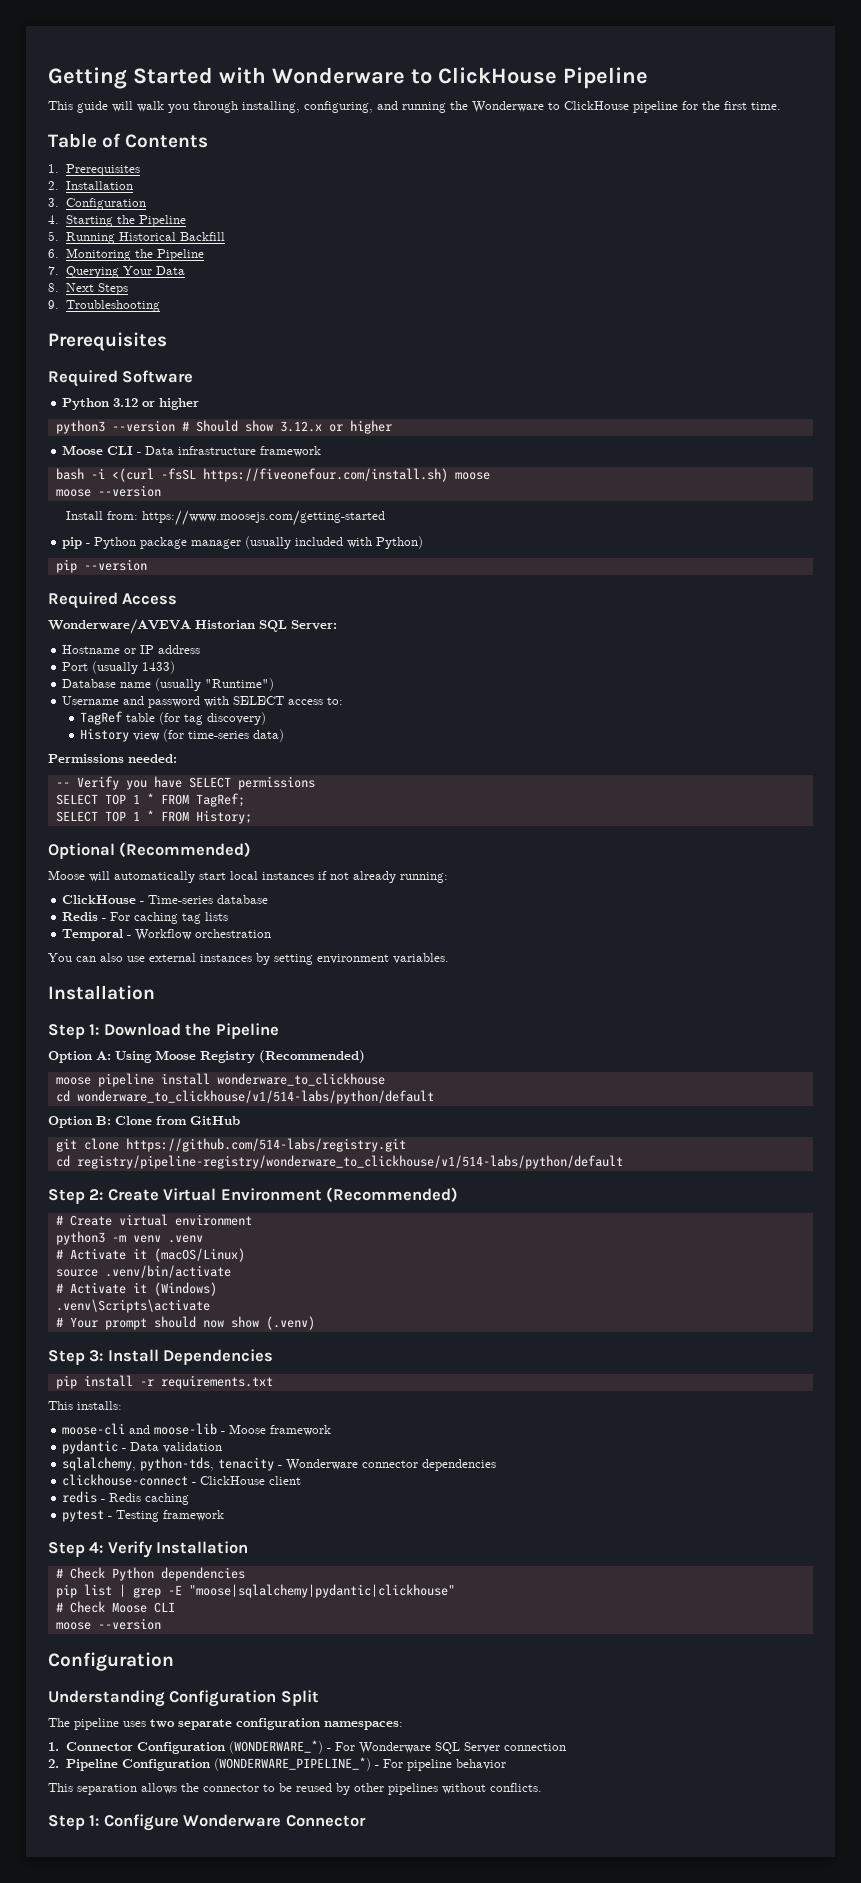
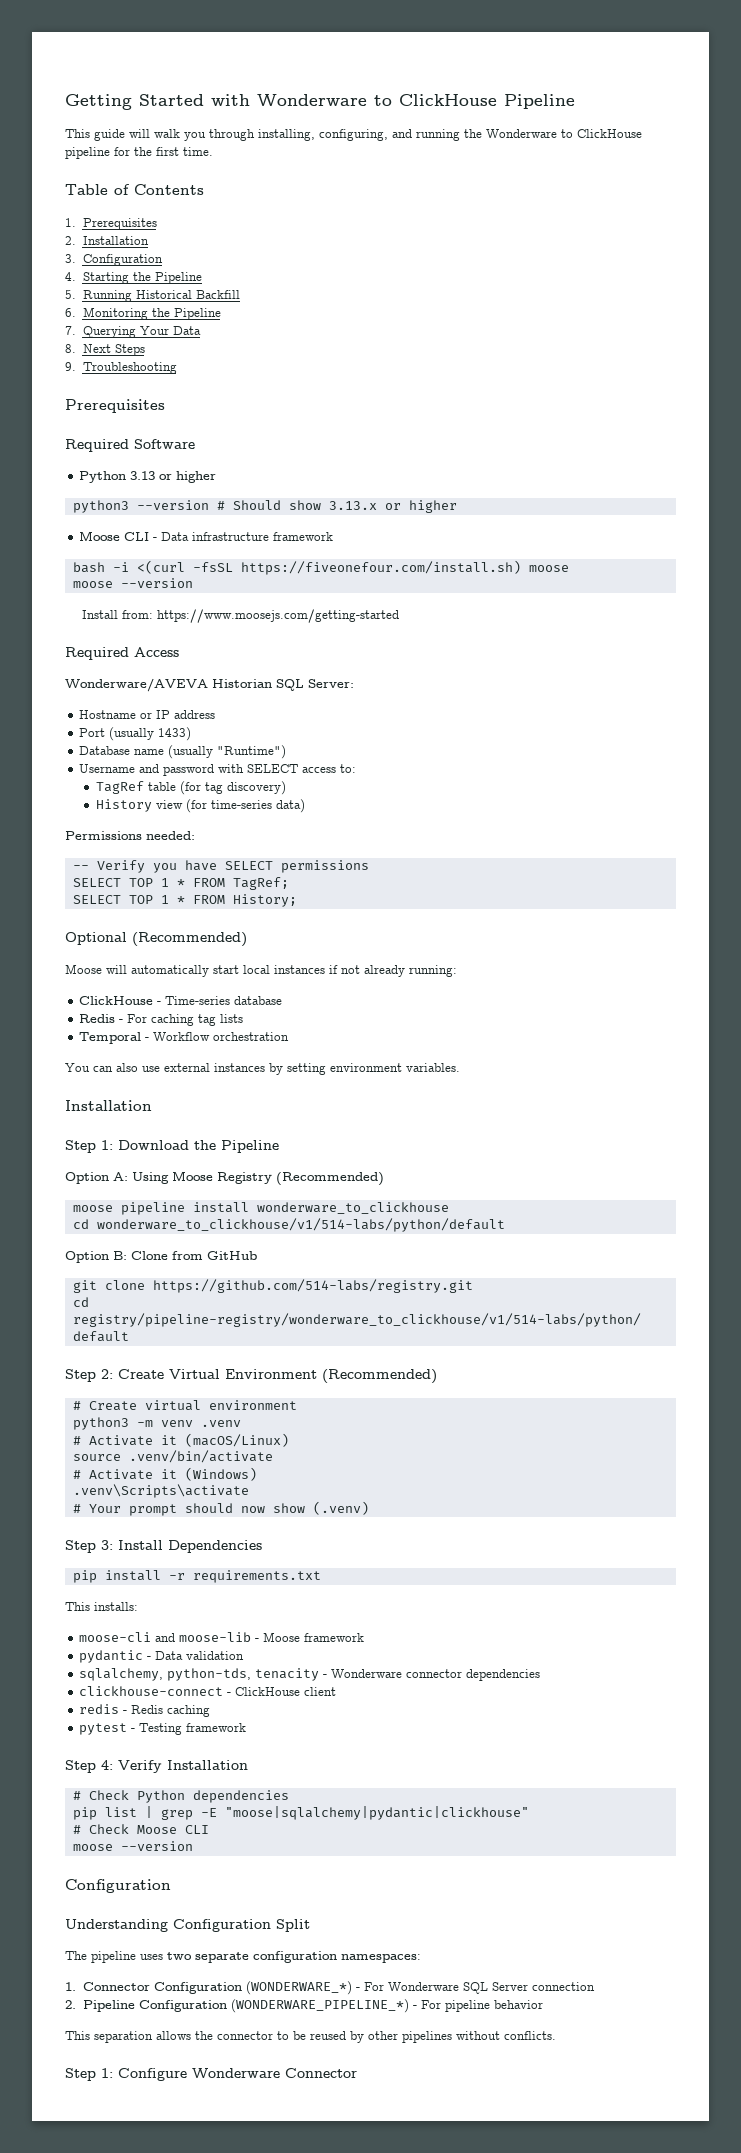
[113,398,139,407] 3.12 -> [130,471,156,480] 3.13
[279,421,322,432] 3.12.x -> [328,501,377,510] 3.13.x
[62,536,424,549] [55,559,147,573] // pip - Python package manager (usually included with Python) // pip --version -> (399, 616) none

